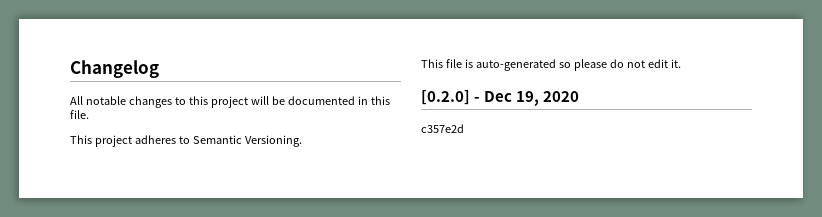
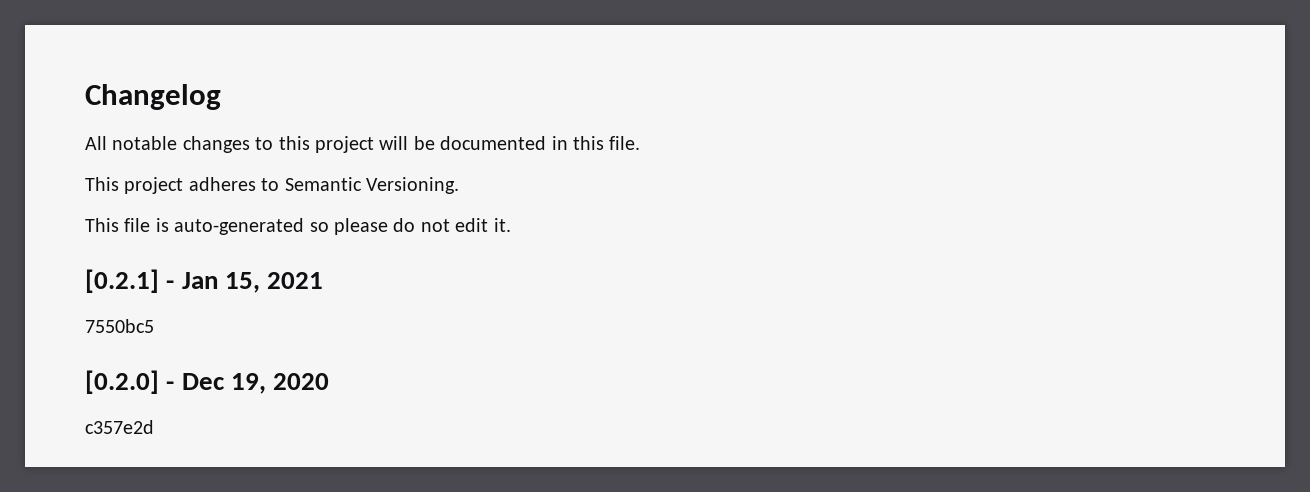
(681, 63) none -> [85,269,324,293] [85,319,154,333] // [0.2.1] - Jan 15, 2021 // 7550bc5

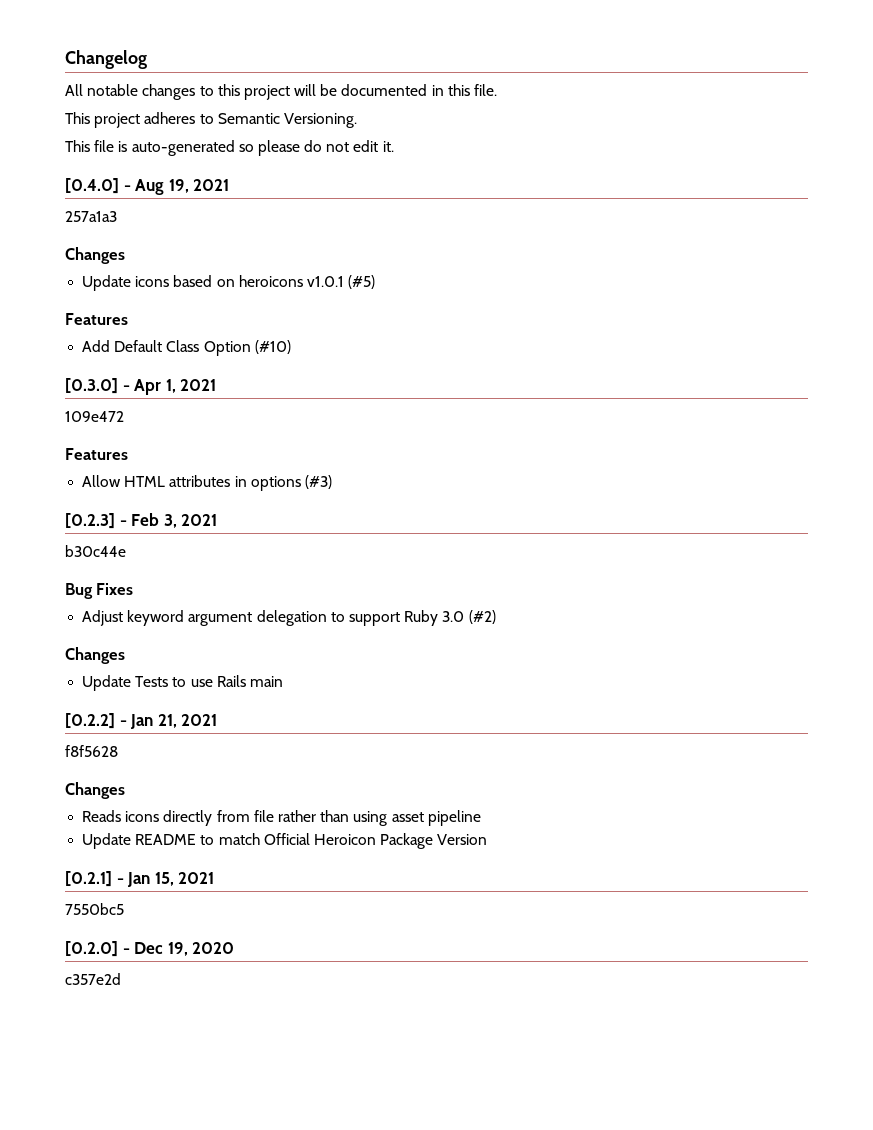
(511, 225) none -> [65,178,230,195] [65,211,117,222] [65,247,125,264] [82,275,376,291] [65,313,128,325] [82,340,291,356] [65,378,217,395] [65,411,124,422] [65,448,128,460] [82,475,332,491] [65,513,218,529] [65,545,126,557] [65,583,134,599] [82,610,496,626] [65,647,125,664] [82,675,283,691] [65,713,218,729] [65,745,118,757] [65,782,125,799] [82,810,481,826] [82,833,488,849] // [0.4.0] - Aug 19, 2021 // 257a1a3 // Changes // Update icons based on heroicons v1.0.1 (#5) // Features // Add Default Class Option (#10) // [0.3.0] - Apr 1, 2021 // 109e472 // Features // Allow HTML attributes in options (#3) // [0.2.3] - Feb 3, 2021 // b30c44e // Bug Fixes // Adjust keyword argument delegation to support Ruby 3.0 (#2) // Changes // Update Tests to use Rails main // [0.2.2] - Jan 21, 2021 // f8f5628 // Changes // Reads icons directly from file rather than using asset pipeline // Update README to match Official Heroicon Package Version

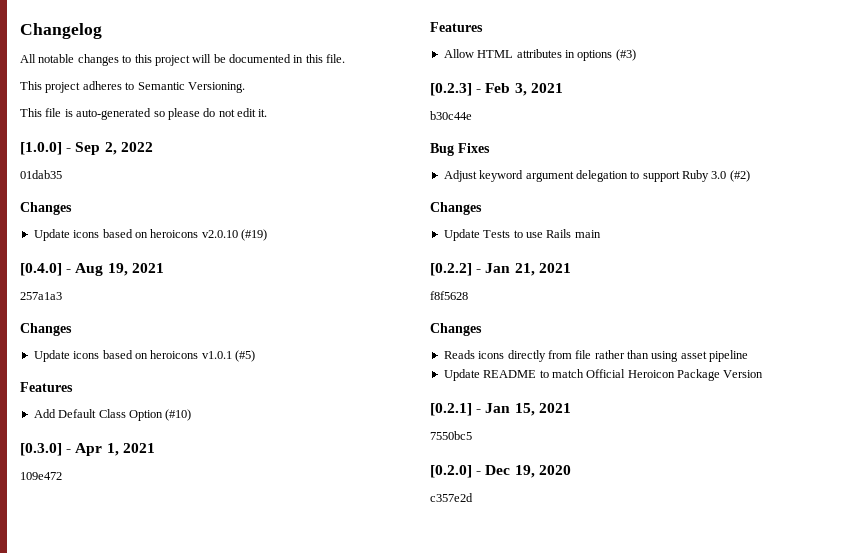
(394, 146) none -> [20,142,153,155] [20,170,62,179] [20,202,72,215] [33,229,267,241] // [1.0.0] - Sep 2, 2022 // 01dab35 // Changes // Update icons based on heroicons v2.0.10 (#19)

